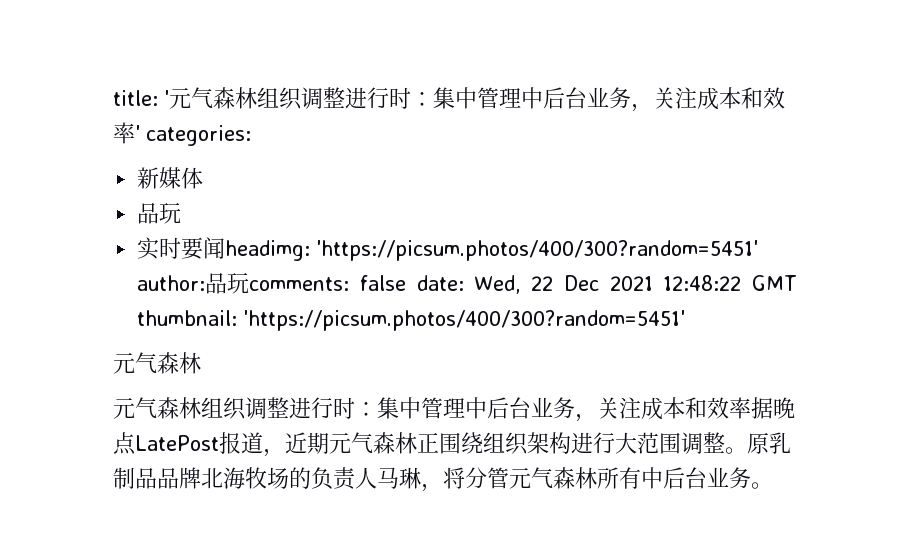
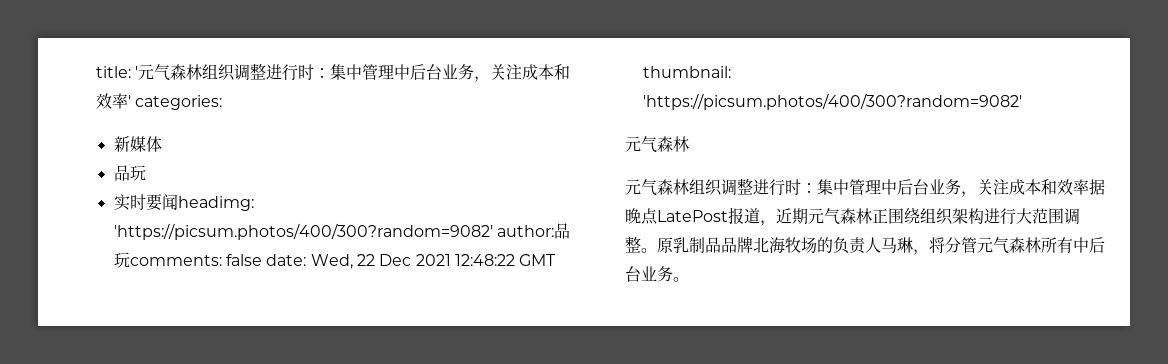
[316,240,759,261] 'https://picsum.photos/400/300?random=5451' -> [113,223,493,240] 'https://picsum.photos/400/300?random=9082'
[243,310,686,331] 'https://picsum.photos/400/300?random=5451' -> [642,93,1022,110] 'https://picsum.photos/400/300?random=9082'

